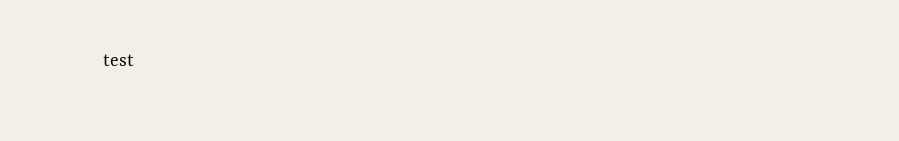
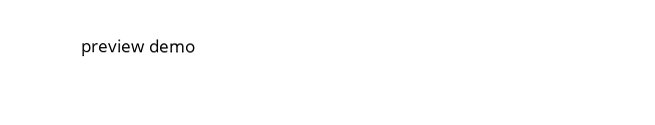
[103,54,134,66] test -> [81,39,196,57] preview demo

